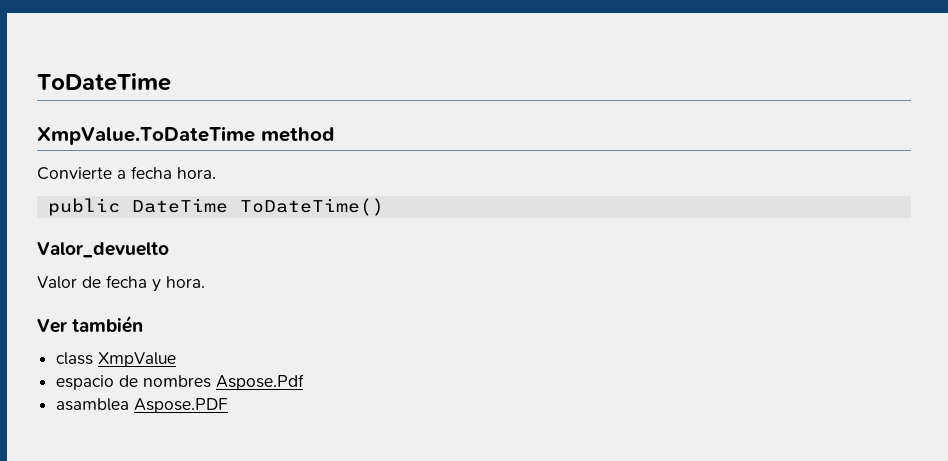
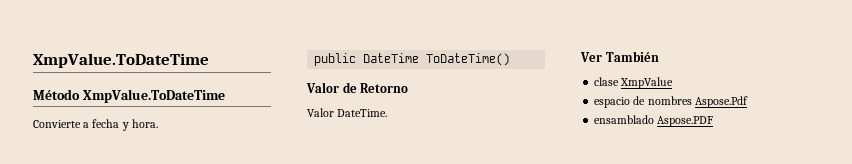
[37,73,171,91] [37,126,334,145] ToDateTime // XmpValue.ToDateTime method -> [33,53,209,68] [33,89,225,103] XmpValue.ToDateTime // Método XmpValue.ToDateTime
(172, 172) none -> [121,122,129,131] y
[37,242,169,258] [37,275,205,292] Valor_devuelto // Valor de fecha y hora. -> [306,82,409,93] [307,108,388,117] Valor de Retorno // Valor DateTime.
[72,315,144,333] [56,352,94,365] también // class -> [605,51,659,62] [594,77,620,86] También // clase
[56,398,130,411] asamblea -> [594,115,655,124] ensamblado

